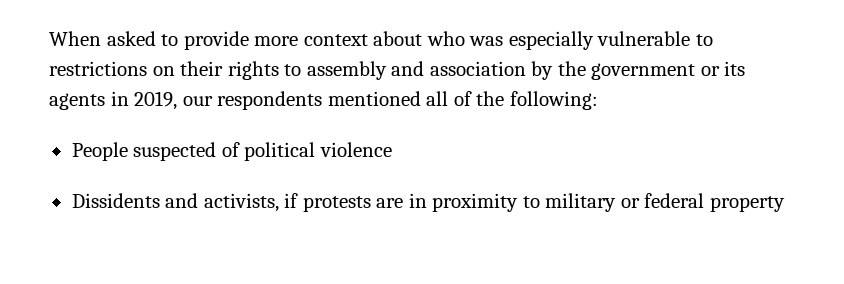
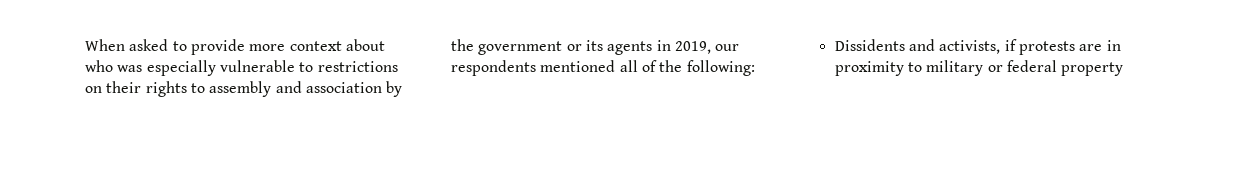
[71,142,392,161] // People suspected of political violence -> (755, 68) none

